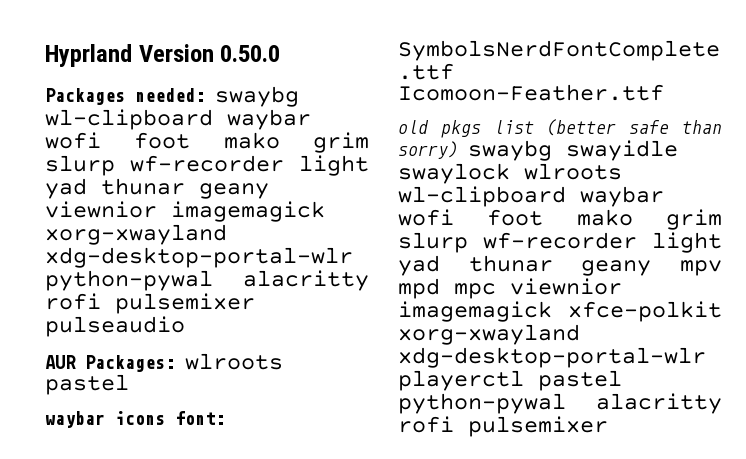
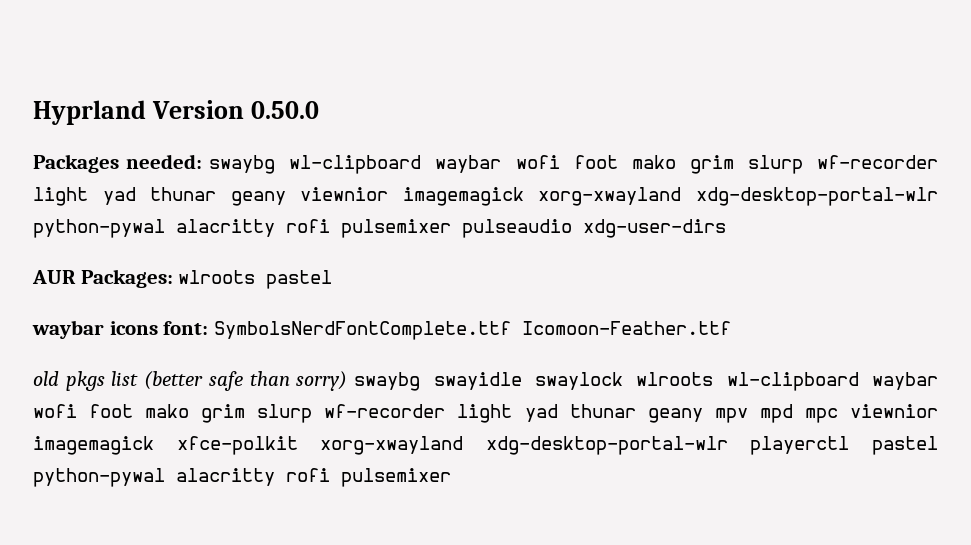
(185, 326) none -> [583,219,726,238] xdg-user-dirs

